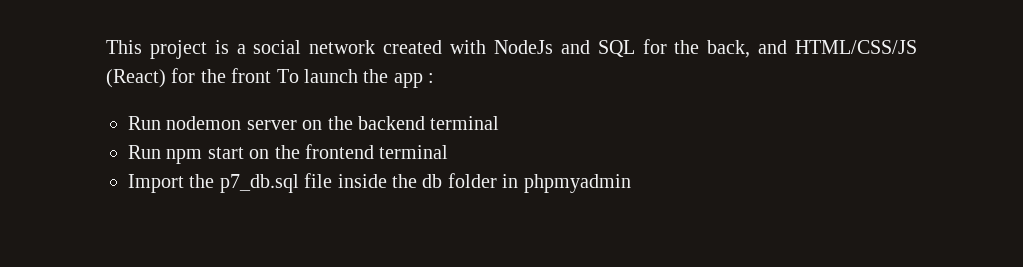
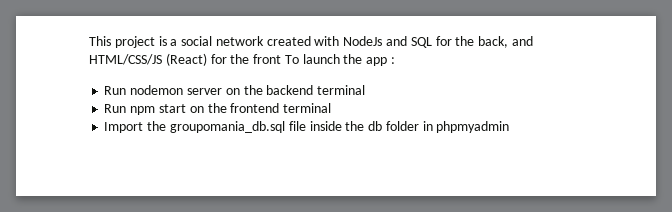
[219,174,299,193] p7_db.sql -> [169,121,285,133] groupomania_db.sql

